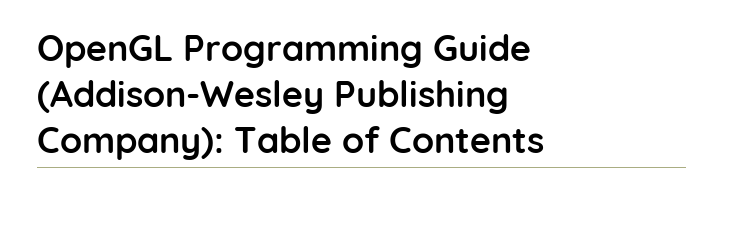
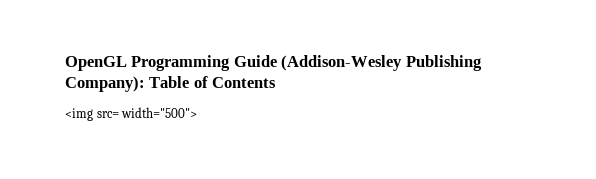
(544, 140) none -> [65,107,198,121] // <img src= width="500">

